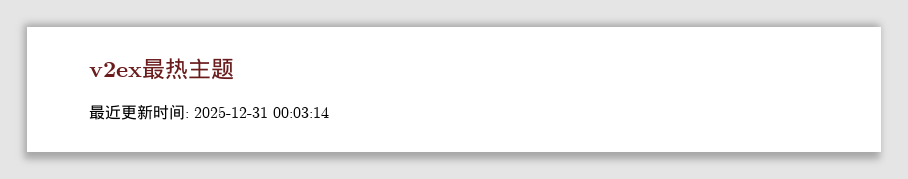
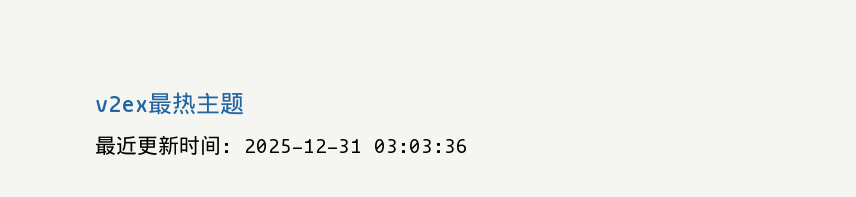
[273,107,329,118] 00:03:14 -> [374,139,468,153] 03:03:36

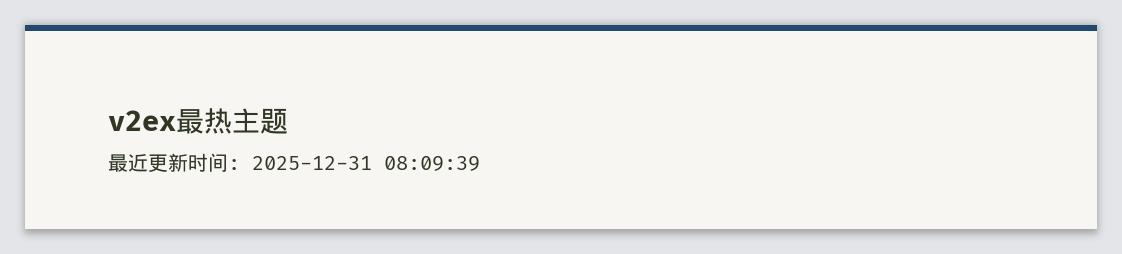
[374,139,468,153] 03:03:36 -> [384,156,480,171] 08:09:39

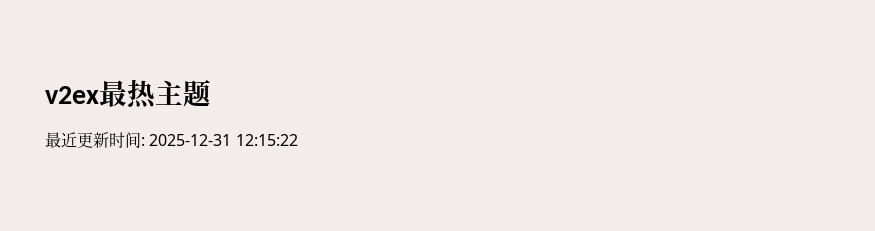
[384,156,480,171] 08:09:39 -> [235,134,298,146] 12:15:22

